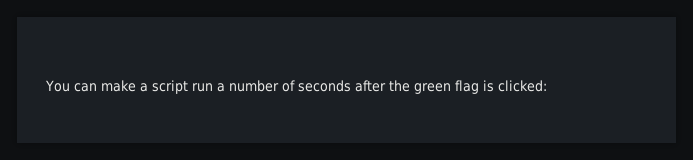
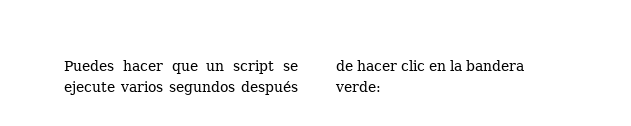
[45,80,547,94] You can make a script run a number of seconds after the green flag is clicked: -> [64,60,298,74] [64,81,298,95] [336,60,524,71] [335,81,381,92] Puedes hacer que un script se ejecute varios segundos después de hacer clic en la bandera verde:

